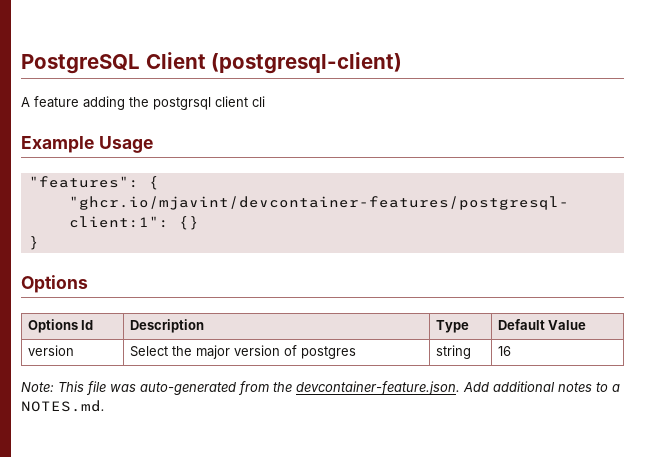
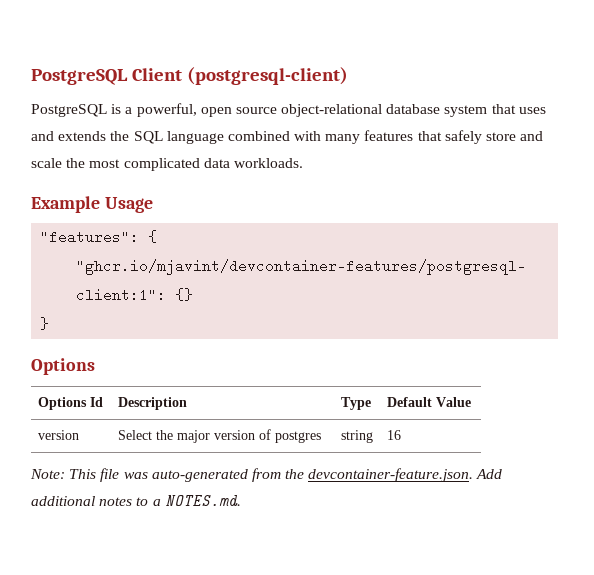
[21,96,265,110] A feature adding the postgrsql client cli -> [31,103,546,117] [31,130,544,144] [31,158,303,171] PostgreSQL is a powerful, open source object-relational database system that uses and extends the SQL language combined with many features that safely store and scale the most complicated data workloads.

